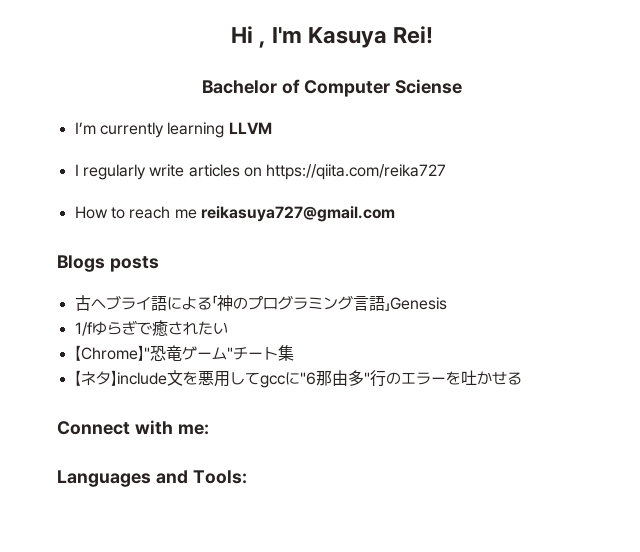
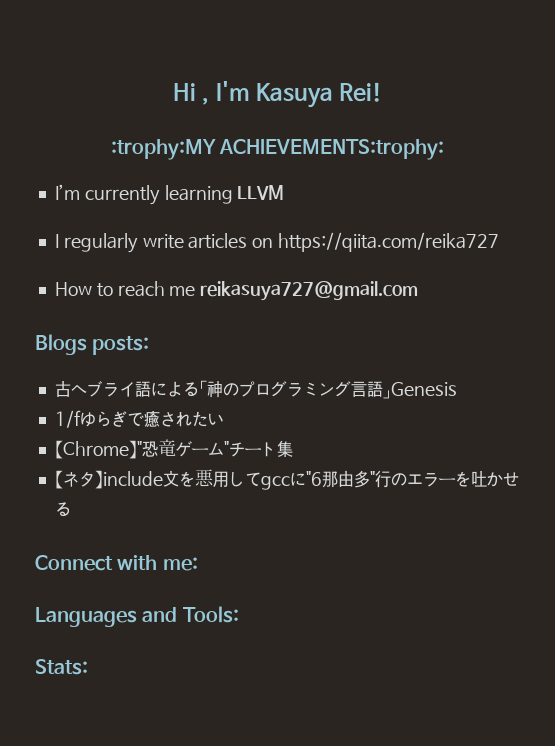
[201,79,463,97] Bachelor of Computer Sciense -> [110,139,445,160] :trophy:MY ACHIEVEMENTS:trophy:
[109,256,159,272] posts -> [92,336,150,355] posts:
(247, 477) none -> [35,659,88,675] // Stats:

